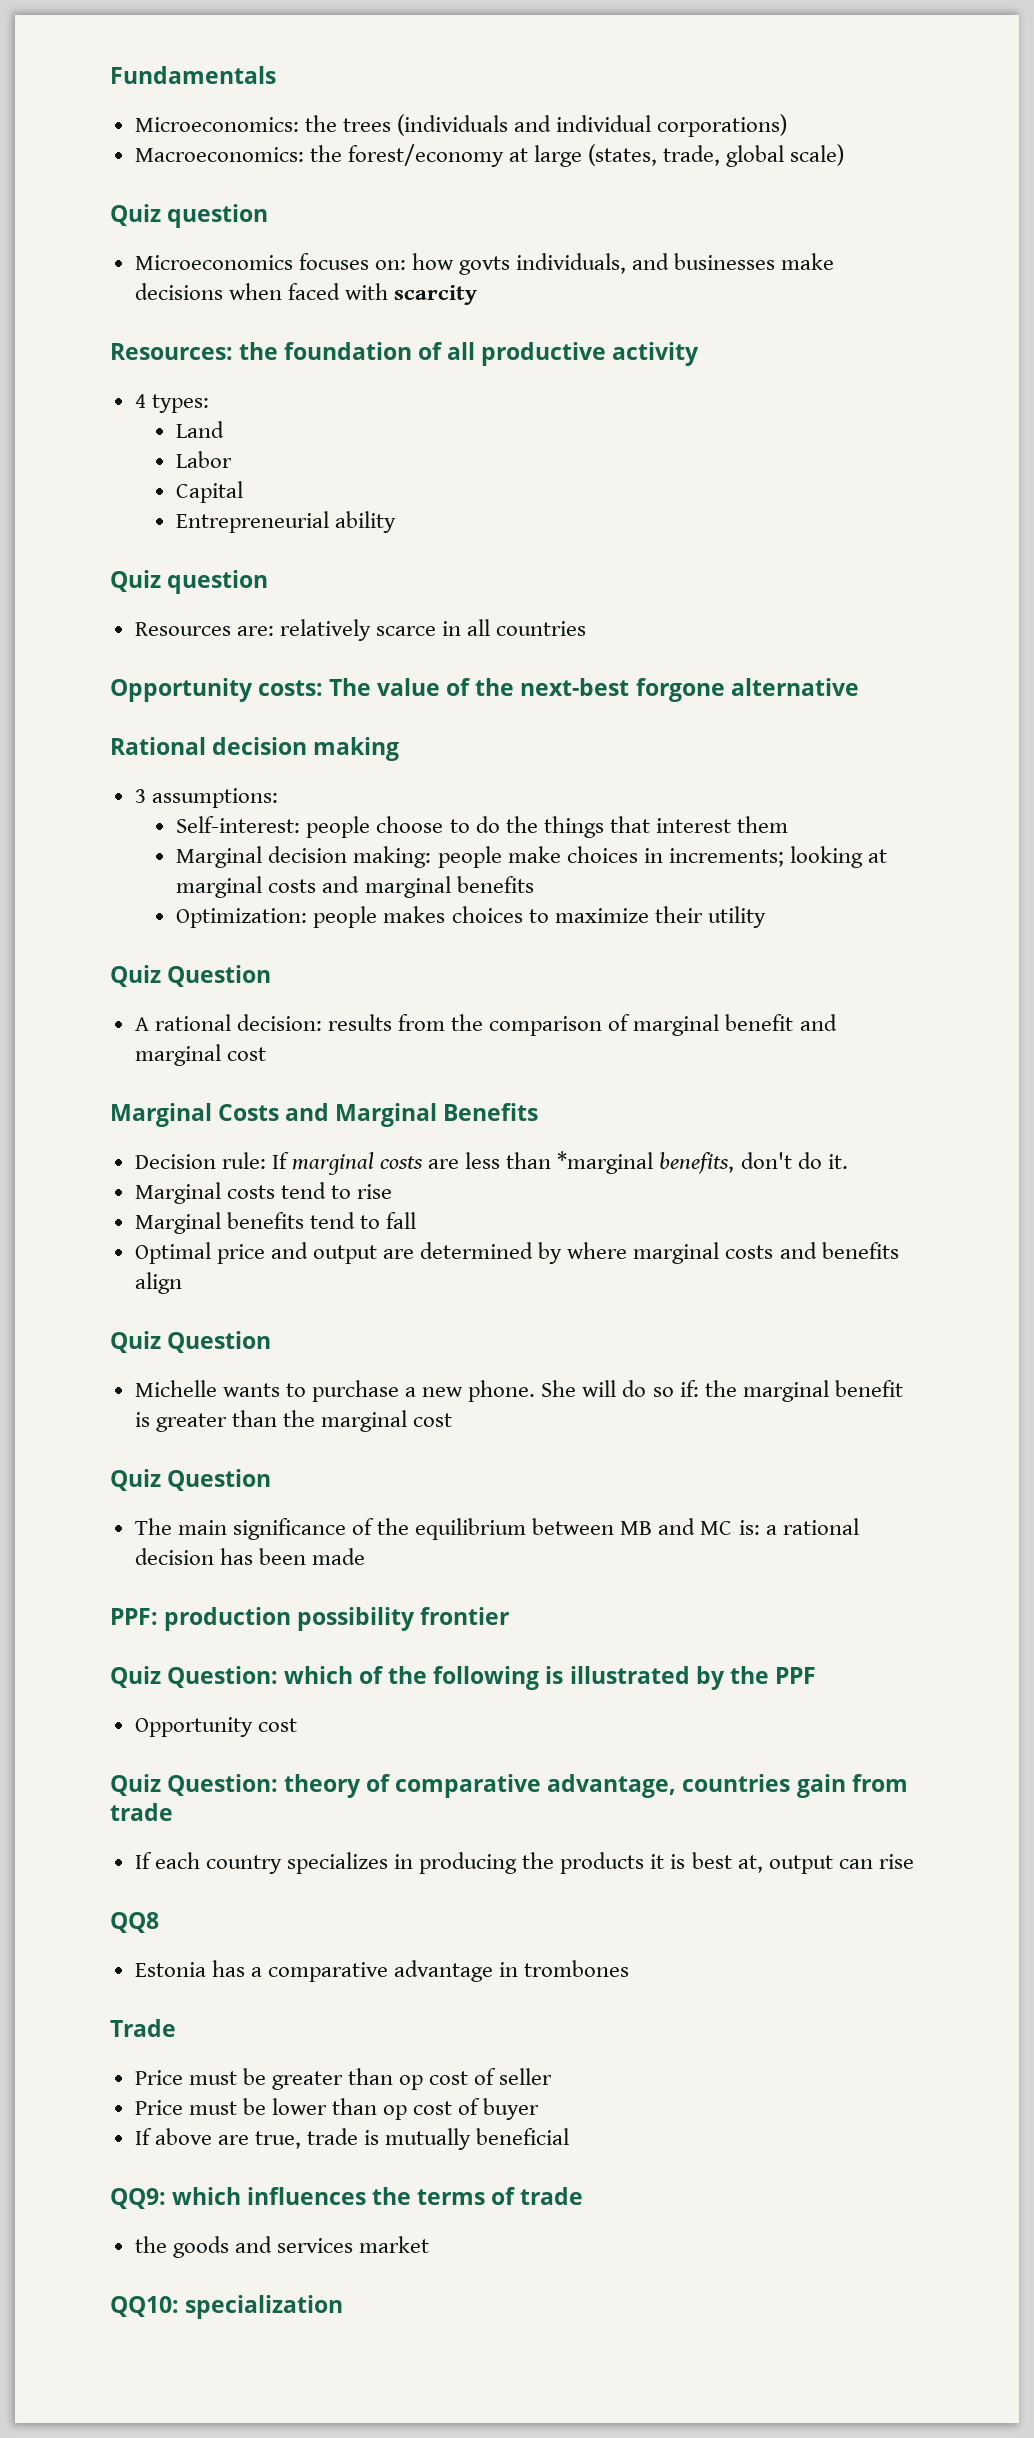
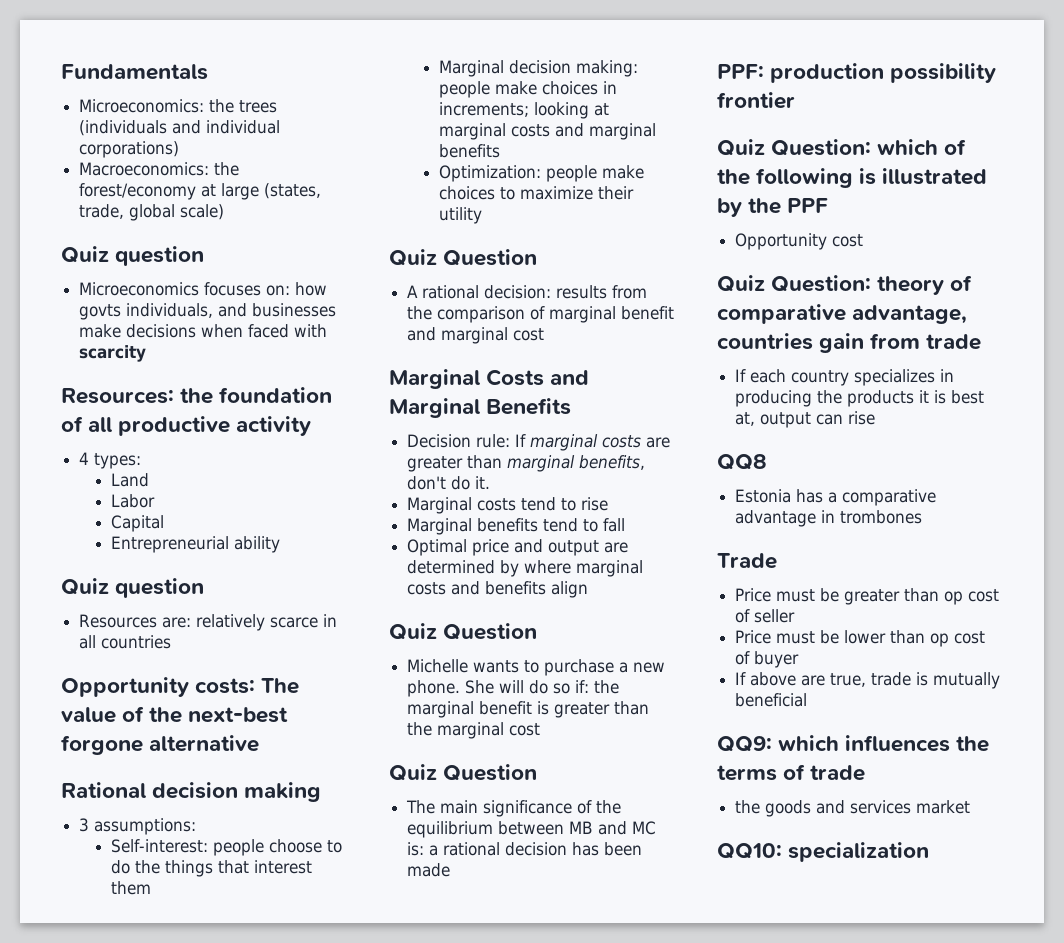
[383,906,446,923] makes -> [601,165,644,179] make
[465,1151,654,1174] less than *marginal -> [407,455,576,472] greater than marginal

